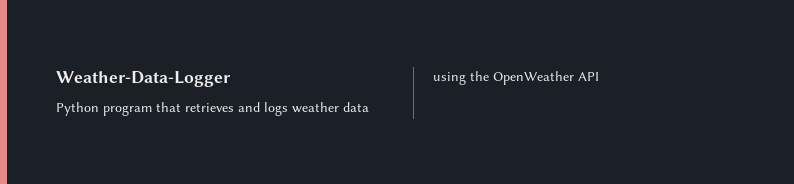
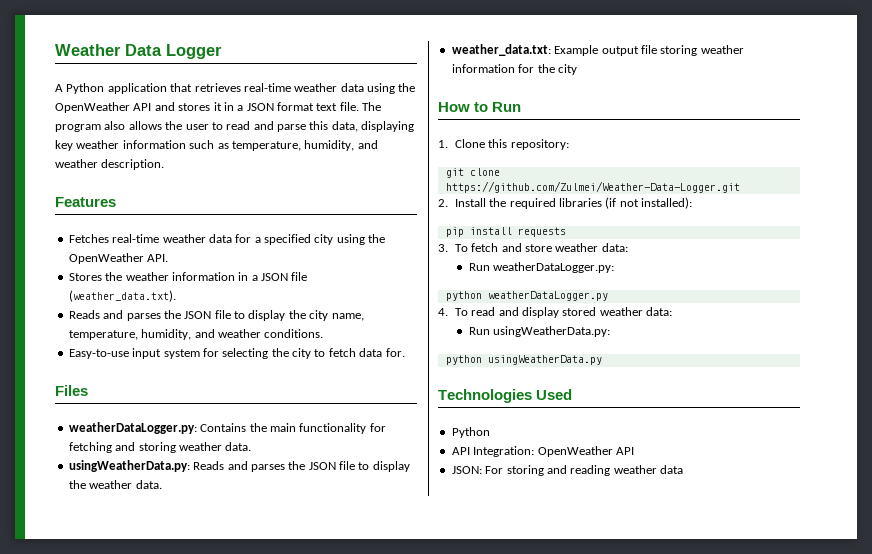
[56,71,231,87] [56,102,288,116] Weather-Data-Logger // Python program that retrieves and logs -> [55,44,222,59] [55,83,291,94] Weather Data Logger // A Python application that retrieves real-time
(599, 76) none -> [154,102,382,111] [55,121,415,132] [55,140,378,151] [55,159,165,170] [55,197,116,207] [68,234,386,245] [68,253,169,264] [68,272,308,281] [68,290,176,302] [68,310,364,321] [68,329,324,340] [68,348,405,359] [55,385,88,396] [68,422,386,434] [68,442,252,453] [68,460,410,472] [68,480,162,489] [451,44,744,56] [451,64,577,75] [438,102,522,112] [438,139,569,150] [445,168,500,178] [445,181,740,193] [438,197,693,209] [445,227,566,237] [438,243,628,252] [468,262,614,273] [445,291,608,301] [438,307,673,318] [468,326,610,337] [445,355,602,365] [438,389,573,403] [451,427,490,438] [451,446,634,457] [451,465,683,476] and stores it in a JSON format text file. The program also allows the user to read and parse this data, displaying key weather information such as temperature, humidity, and weather description. // Features // Fetches real-time weather data for a specified city using the OpenWeather API. // Stores the weather information in a JSON file (weather_data.txt). // Reads and parses the JSON file to display the city name, temperature, humidity, and weather conditions. // Easy-to-use input system for selecting the city to fetch data for. // Files // weatherDataLogger.py: Contains the main functionality for fetching and storing weather data. // usingWeatherData.py: Reads and parses the JSON file to display the weather data. // weather_data.txt: Example output file storing weather information for the city // How to Run // 1. Clone this repository: // git clone https://github.com/Zulmei/Weather-Data-Logger.git // 2. Install the required libraries (if not installed): // pip install requests // 3. To fetch and store weather data: // Run weatherDataLogger.py: // python weatherDataLogger.py // 4. To read and display stored weather data: // Run usingWeatherData.py: // python usingWeatherData.py // Technologies Used // Python // API Integration: OpenWeather API // JSON: For storing and reading weather data

